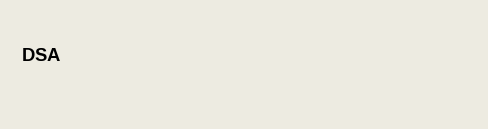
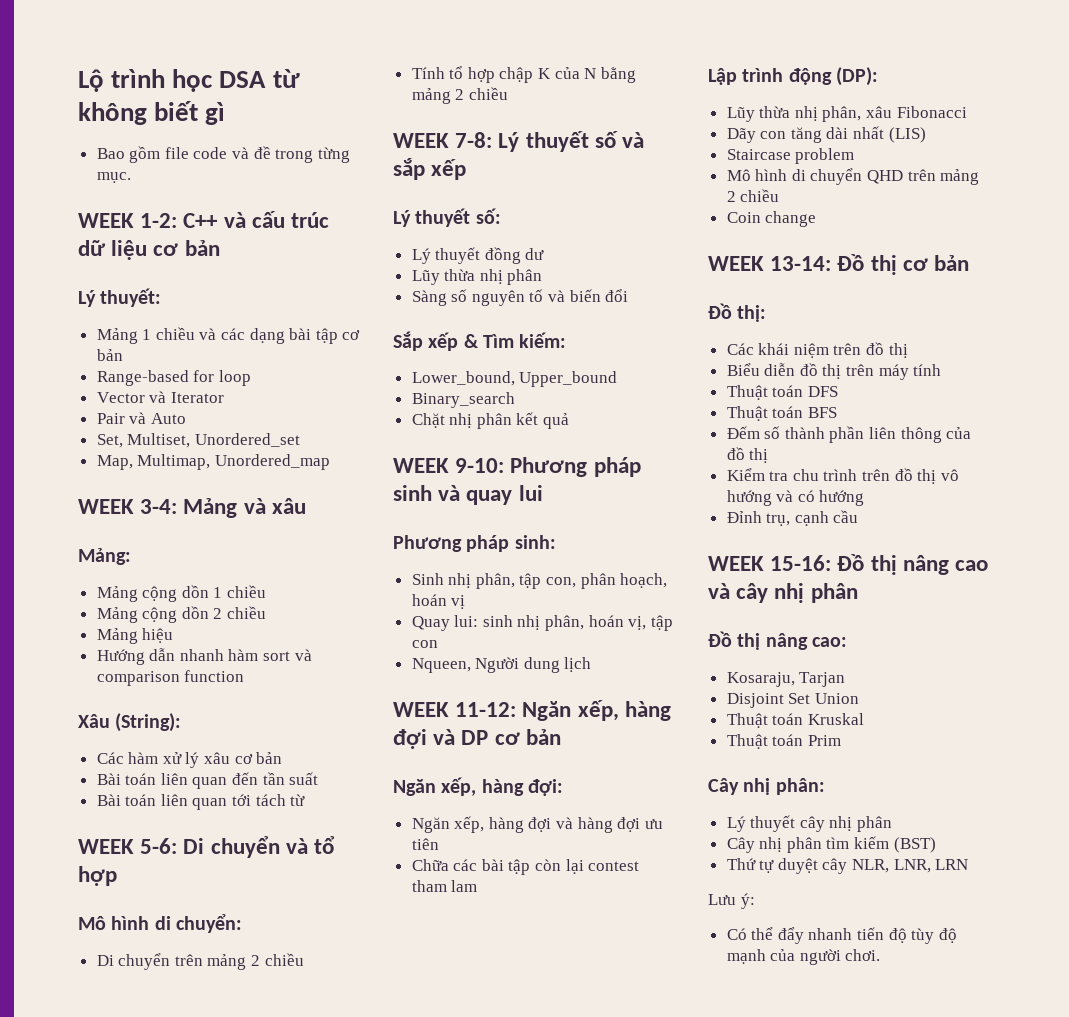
[22,48,60,61] DSA -> [78,69,300,92] [78,101,226,125] [96,146,350,163] [96,172,131,183] [78,211,330,228] [78,240,220,260] [78,288,162,307] [96,327,361,344] [96,349,123,361] [96,370,251,386] [96,391,224,403] [96,412,186,424] [96,433,300,448] [96,454,330,470] [78,498,306,518] [78,548,131,565] [96,585,267,602] [96,606,267,623] [96,628,174,644] [96,648,312,665] [96,670,245,686] [78,713,182,732] [96,752,283,768] [96,772,319,789] [96,794,306,810] [78,836,336,858] [78,866,117,886] [78,914,242,933] [96,953,304,970] [411,66,636,83] [411,87,508,104] [393,131,645,152] [393,158,467,180] [393,208,501,227] [411,247,545,264] [411,269,543,285] [411,289,629,306] [393,331,567,351] [411,371,618,387] [411,392,515,408] [411,412,570,429] [393,457,641,477] [393,485,543,505] [393,535,556,552] [411,573,668,589] [411,594,466,609] [411,615,673,631] [411,640,438,648] [411,657,592,673] [393,700,671,721] [393,729,561,749] [393,777,563,796] [411,816,663,833] [411,838,439,850] [411,859,640,875] [411,880,478,892] [708,67,878,86] [726,106,967,122] [726,126,926,143] [726,148,855,164] [726,168,980,185] [726,189,780,202] [726,211,817,227] [708,254,970,275] [708,303,767,322] [726,342,908,358] [726,363,942,380] [726,385,838,400] [726,406,837,421] [726,426,972,443] [726,447,769,463] [726,468,959,484] [726,490,865,506] [726,510,859,526] [708,554,989,575] [708,583,858,603] [708,631,847,650] [726,672,846,687] [726,693,859,708] [726,713,864,728] [726,734,841,749] [708,778,825,795] [726,815,893,832] [726,836,936,853] [726,858,969,874] [708,893,755,909] [726,927,957,944] [726,949,881,965] Lộ trình học DSA từ không biết gì // Bao gồm file code và đề trong từng mục. // WEEK 1-2: C++ và cấu trúc dữ liệu cơ bản // Lý thuyết: // Mảng 1 chiều và các dạng bài tập cơ bản // Range-based for loop // Vector và Iterator // Pair và Auto // Set, Multiset, Unordered_set // Map, Multimap, Unordered_map // WEEK 3-4: Mảng và xâu // Mảng: // Mảng cộng dồn 1 chiều // Mảng cộng dồn 2 chiều // Mảng hiệu // Hướng dẫn nhanh hàm sort và comparison function // Xâu (String): // Các hàm xử lý xâu cơ bản // Bài toán liên quan đến tần suất // Bài toán liên quan tới tách từ // WEEK 5-6: Di chuyển và tổ hợp // Mô hình di chuyển: // Di chuyển trên mảng 2 chiều // Tính tổ hợp chập K của N bằng mảng 2 chiều // WEEK 7-8: Lý thuyết số và sắp xếp // Lý thuyết số: // Lý thuyết đồng dư // Lũy thừa nhị phân // Sàng số nguyên tố và biến đổi // Sắp xếp & Tìm kiếm: // Lower_bound, Upper_bound // Binary_search // Chặt nhị phân kết quả // WEEK 9-10: Phương pháp sinh và quay lui // Phương pháp sinh: // Sinh nhị phân, tập con, phân hoạch, hoán vị // Quay lui: sinh nhị phân, hoán vị, tập con // Nqueen, Người dung lịch // WEEK 11-12: Ngăn xếp, hàng đợi và DP cơ bản // Ngăn xếp, hàng đợi: // Ngăn xếp, hàng đợi và hàng đợi ưu tiên // Chữa các bài tập còn lại contest tham lam // Lập trình động (DP): // Lũy thừa nhị phân, xâu Fibonacci // Dãy con tăng dài nhất (LIS) // Staircase problem // Mô hình di chuyển QHD trên mảng 2 chiều // Coin change // WEEK 13-14: Đồ thị cơ bản // Đồ thị: // Các khái niệm trên đồ thị // Biểu diễn đồ thị trên máy tính // Thuật toán DFS // Thuật toán BFS // Đếm số thành phần liên thông của đồ thị // Kiểm tra chu trình trên đồ thị vô hướng và có hướng // Đỉnh trụ, cạnh cầu // WEEK 15-16: Đồ thị nâng cao và cây nhị phân // Đồ thị nâng cao: // Kosaraju, Tarjan // Disjoint Set Union // Thuật toán Kruskal // Thuật toán Prim // Cây nhị phân: // Lý thuyết cây nhị phân // Cây nhị phân tìm kiếm (BST) // Thứ tự duyệt cây NLR, LNR, LRN // Lưu ý: // Có thể đẩy nhanh tiến độ tùy độ mạnh của người chơi.

